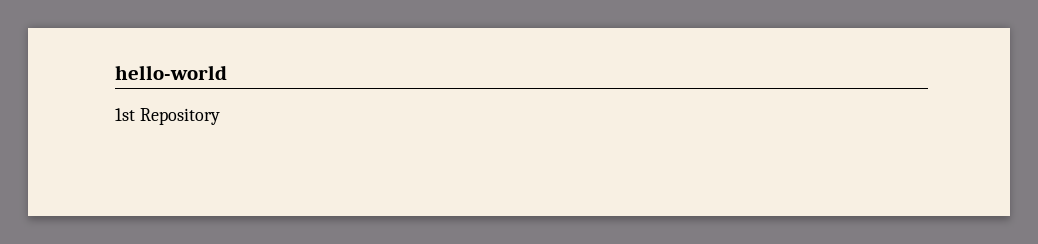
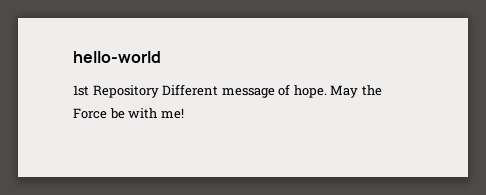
(220, 116) none -> [162,84,382,98] [73,108,184,119] Different message of hope. May the Force be with me!

